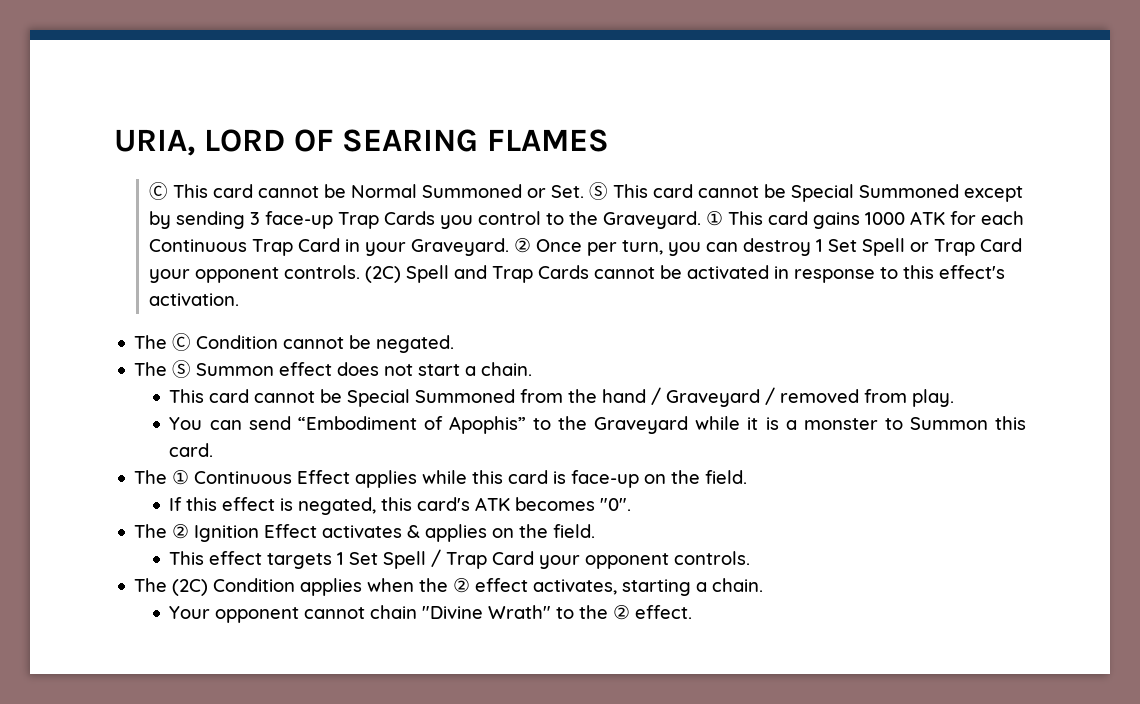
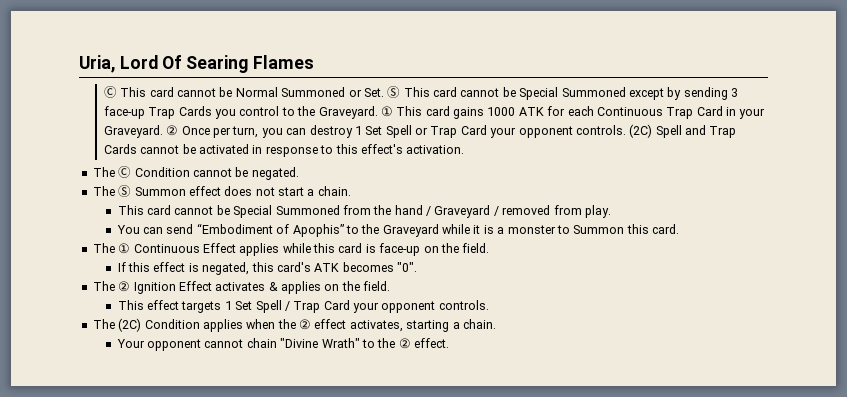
[114,129,610,156] URIA, LORD OF SEARING FLAMES -> [79,55,314,73] Uria, Lord Of Searing Flames

